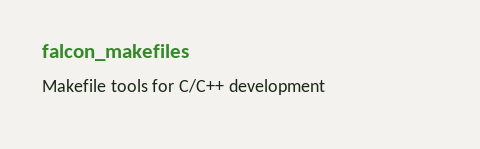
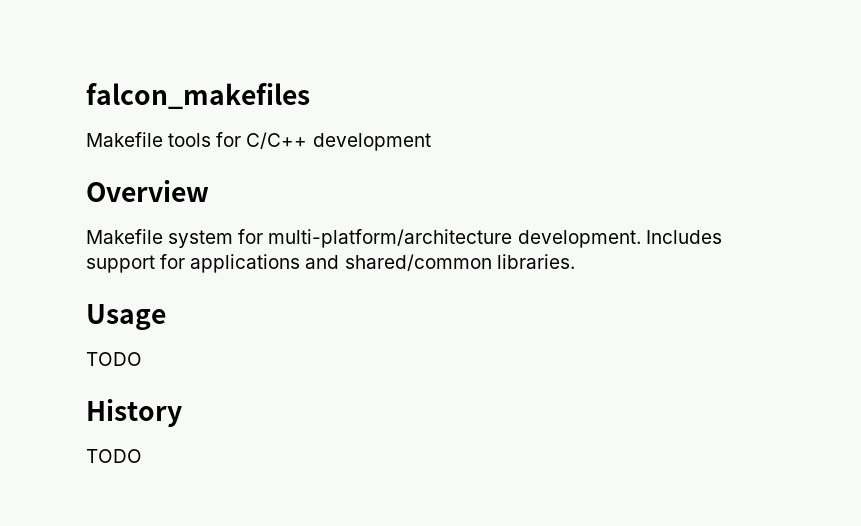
(325, 87) none -> [86,180,209,202] [86,229,722,248] [86,254,575,273] [86,304,166,330] [86,352,142,366] [86,399,182,427] [86,449,142,463] // Overview // Makefile system for multi-platform/architecture development. Includes support for applications and shared/common libraries. // Usage // TODO // History // TODO

